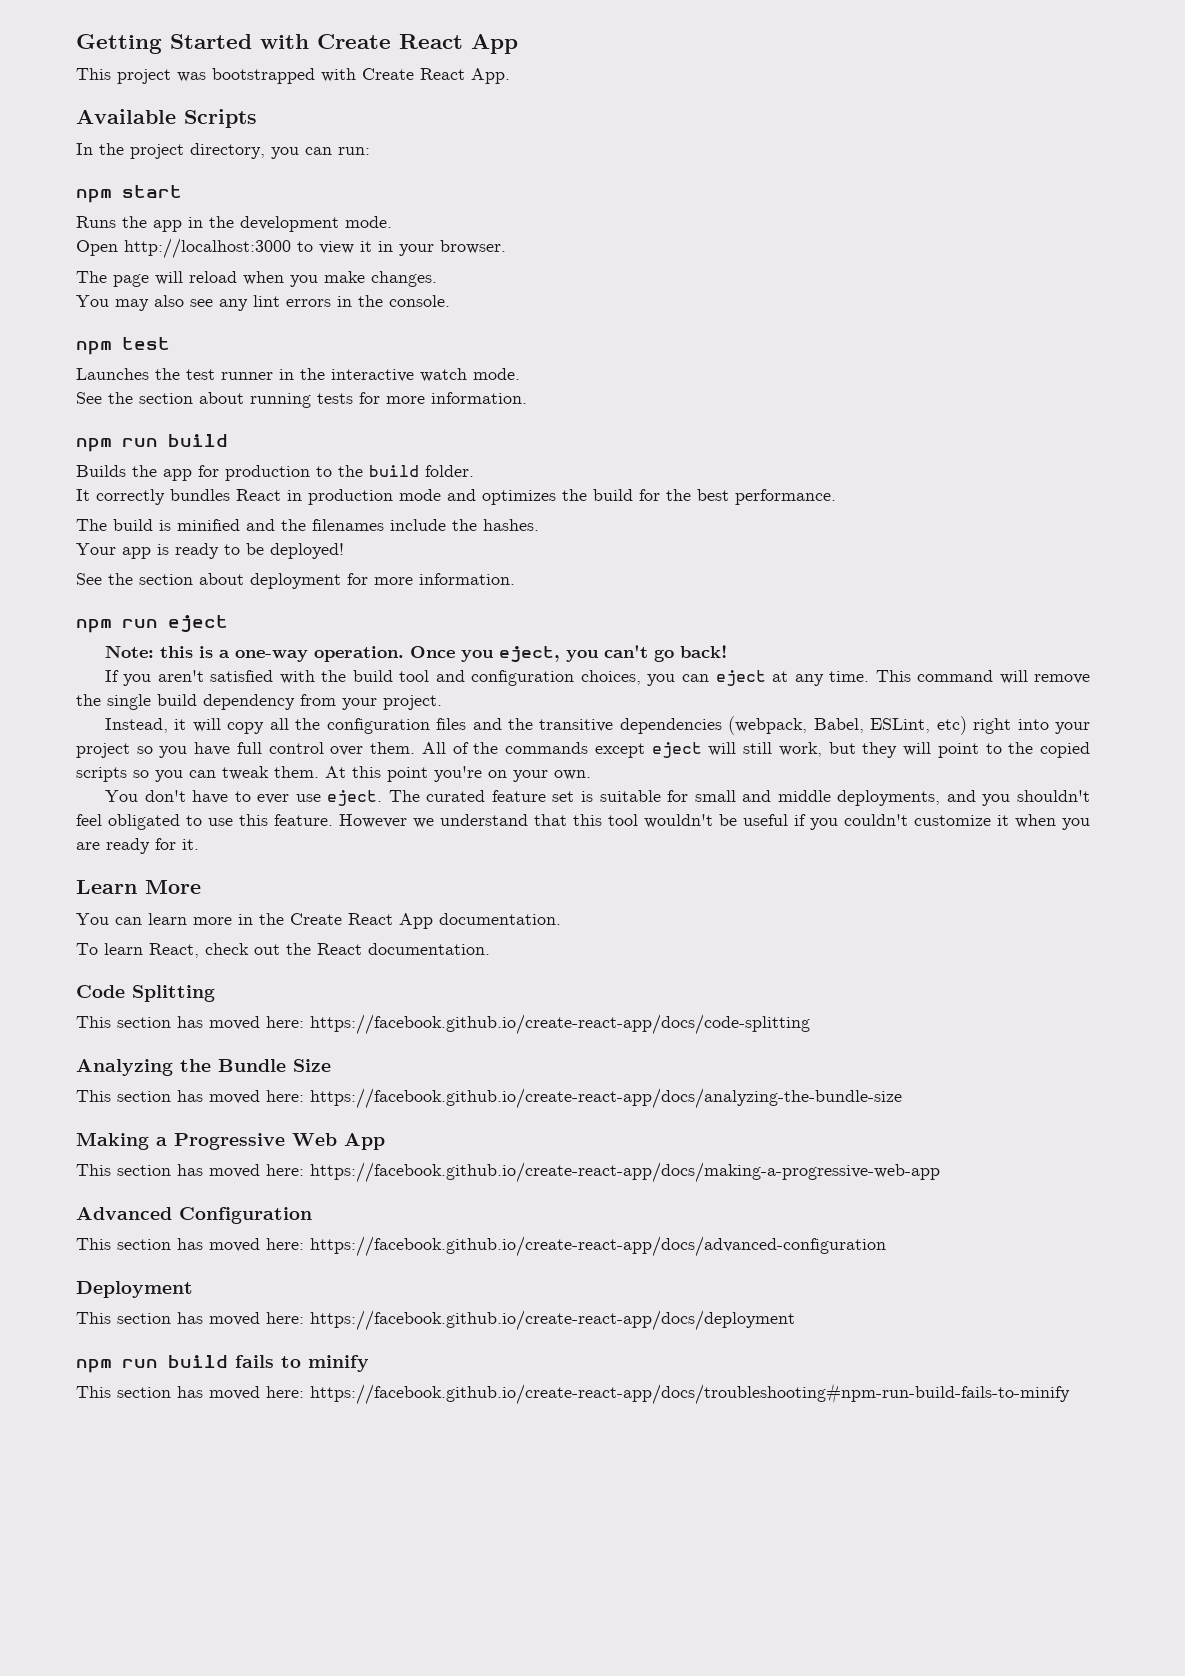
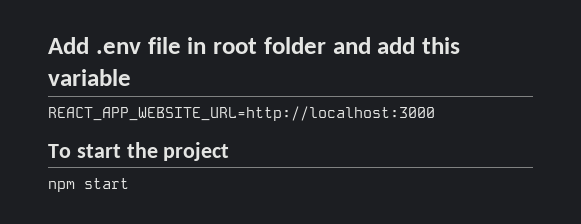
[76,34,518,54] [76,68,510,84] [76,109,257,128] [76,143,370,159] [76,185,182,203] [76,216,392,232] [76,238,506,259] [76,271,437,287] [76,295,450,311] [76,337,170,355] [76,368,520,382] [76,392,527,408] [76,434,228,452] [76,465,474,481] [76,489,836,505] [76,519,539,531] [76,543,344,559] [76,573,515,589] [76,615,228,633] [104,645,727,662] [104,670,1091,686] [76,694,442,710] [104,716,1090,735] [76,742,1091,758] [76,766,591,782] [104,790,1090,806] [76,814,1090,830] [76,838,199,854] [76,880,201,894] [76,913,561,929] [76,943,490,958] [76,985,215,1002] [76,1014,810,1035] [76,1059,331,1076] [76,1088,902,1109] [76,1132,385,1150] [76,1162,940,1183] [76,1207,312,1224] [76,1236,886,1257] [76,1281,193,1298] [76,1310,795,1331] [76,1355,369,1373] [76,1383,1070,1405] Getting Started with Create React App // This project was bootstrapped with Create React App. // Available Scripts // In the project directory, you can run: // npm start // Runs the app in the development mode. // Open http://localhost:3000 to view it in your browser. // The page will reload when you make changes. // You may also see any lint errors in the console. // npm test // Launches the test runner in the interactive watch mode. // See the section about running tests for more information. // npm run build // Builds the app for production to the build folder. // It correctly bundles React in production mode and optimizes the build for the best performance. // The build is minified and the filenames include the hashes. // Your app is ready to be deployed! // See the section about deployment for more information. // npm run eject // Note: this is a one-way operation. Once you eject, you can't go back! // If you aren't satisfied with the build tool and configuration choices, you can eject at any time. This command will remove the single build dependency from your project. // Instead, it will copy all the configuration files and the transitive dependencies (webpack, Babel, ESLint, etc) right into your project so you have full control over them. All of the commands except eject will still work, but they will point to the copied scripts so you can tweak them. At this point you're on your own. // You don't have to ever use eject. The curated feature set is suitable for small and middle deployments, and you shouldn't feel obligated to use this feature. However we understand that this tool wouldn't be useful if you couldn't customize it when you are ready for it. // Learn More // You can learn more in the Create React App documentation. // To learn React, check out the React documentation. // Code Splitting // This section has moved here: https://facebook.github.io/create-react-app/docs/code-splitting // Analyzing the Bundle Size // This section has moved here: https://facebook.github.io/create-react-app/docs/analyzing-the-bundle-size // Making a Progressive Web App // This section has moved here: https://facebook.github.io/create-react-app/docs/making-a-progressive-web-app // Advanced Configuration // This section has moved here: https://facebook.github.io/create-react-app/docs/advanced-configuration // Deployment // This section has moved here: https://facebook.github.io/create-react-app/docs/deployment // npm run build fails to minify // This section has moved here: https://facebook.github.io/create-react-app/docs/troubleshooting#npm-run-build-fails-to-minify -> [48,37,460,54] [48,69,131,86] [48,106,435,121] [48,142,230,161] [48,178,129,192] Add .env file in root folder and add this variable // REACT_APP_WEBSITE_URL=http://localhost:3000 // To start the project // npm start

